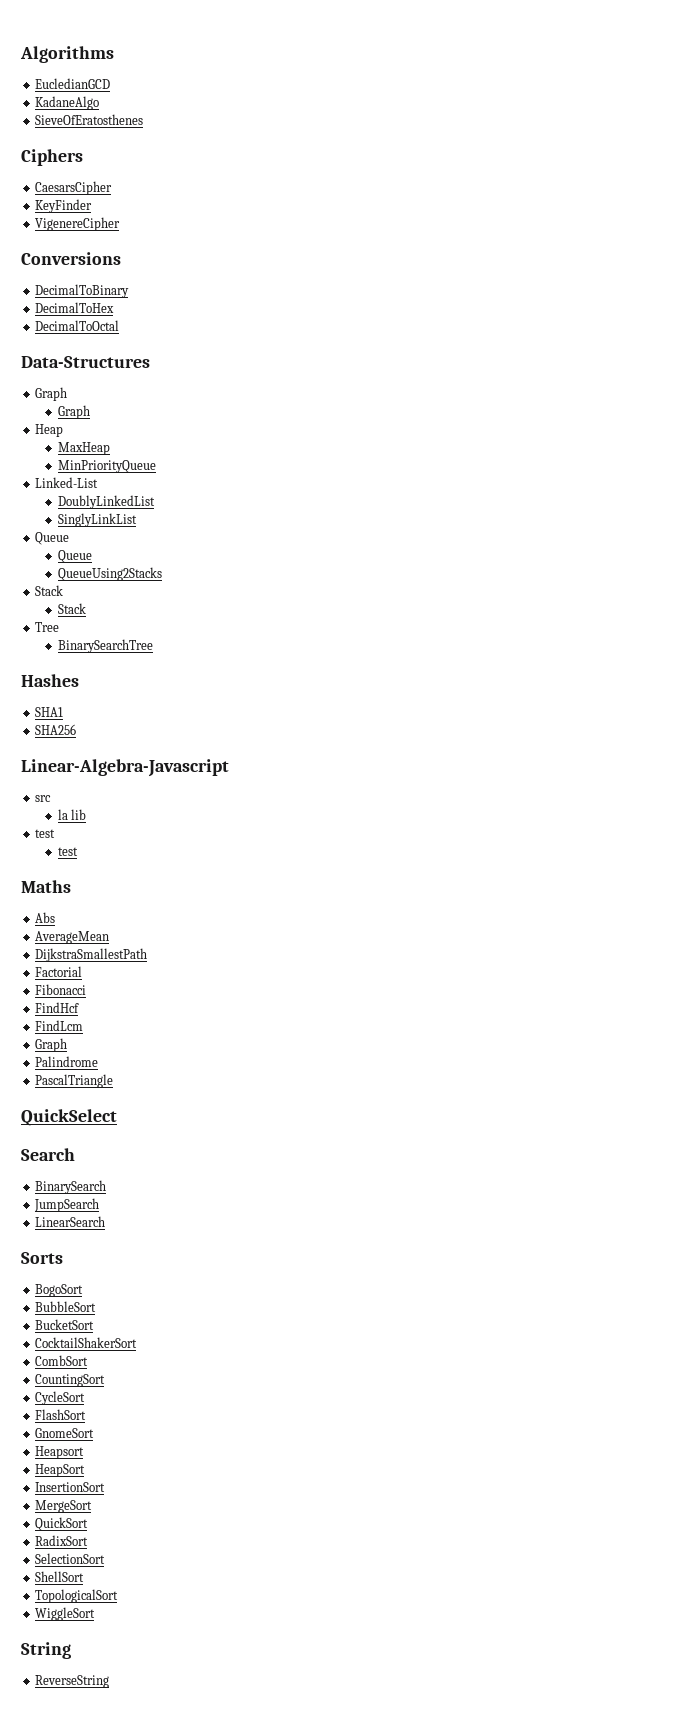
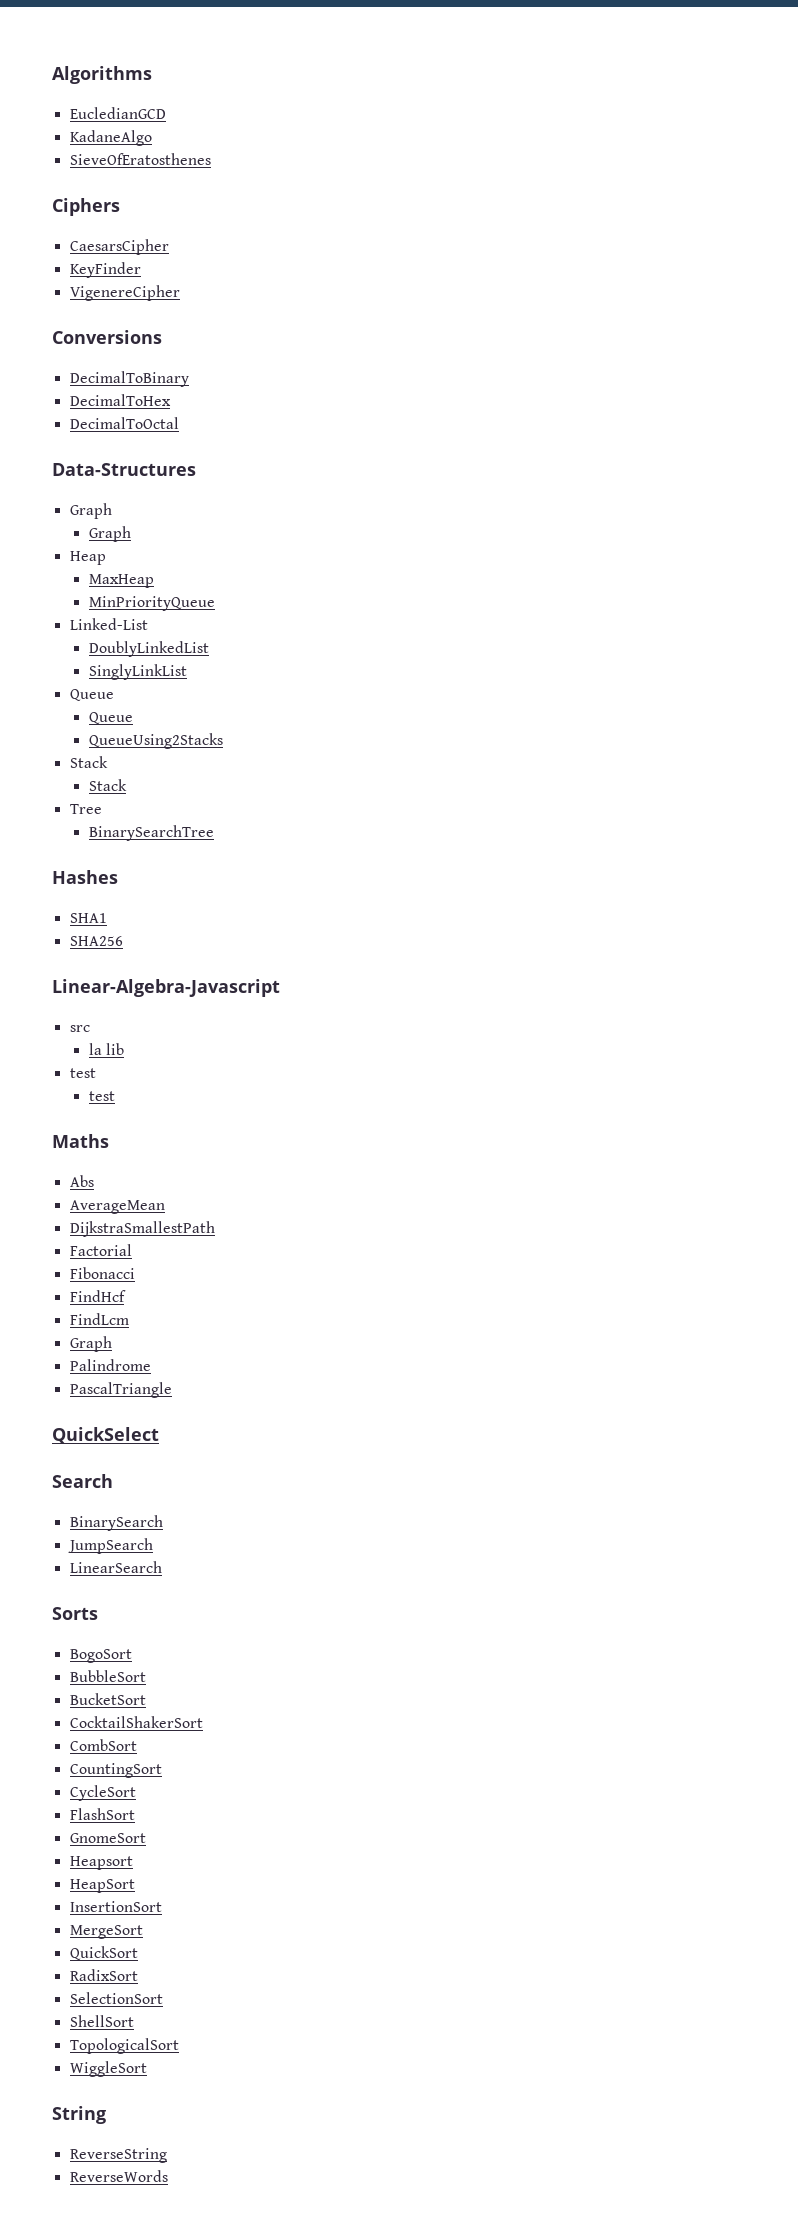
(110, 1681) none -> [69,2170,168,2182] // ReverseWords

